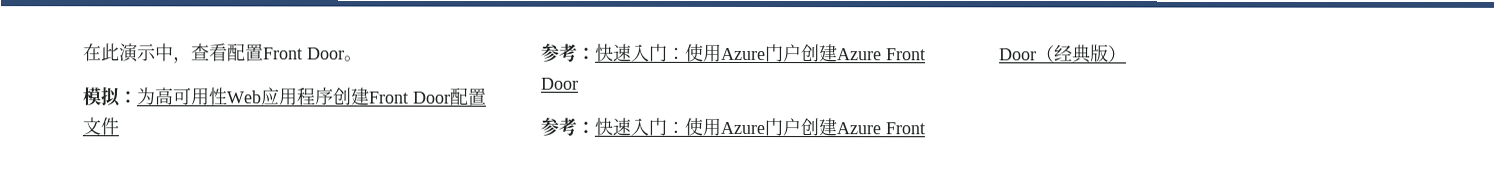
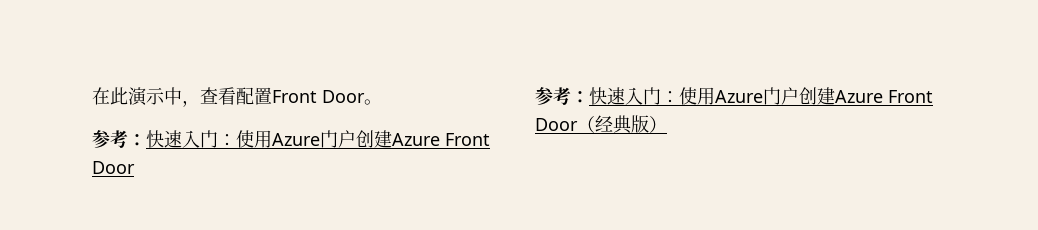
[82,87,486,107] [82,117,119,136] // 模拟：为高可用性Web应用程序创建Front Door配置文件 -> (382, 102) none

